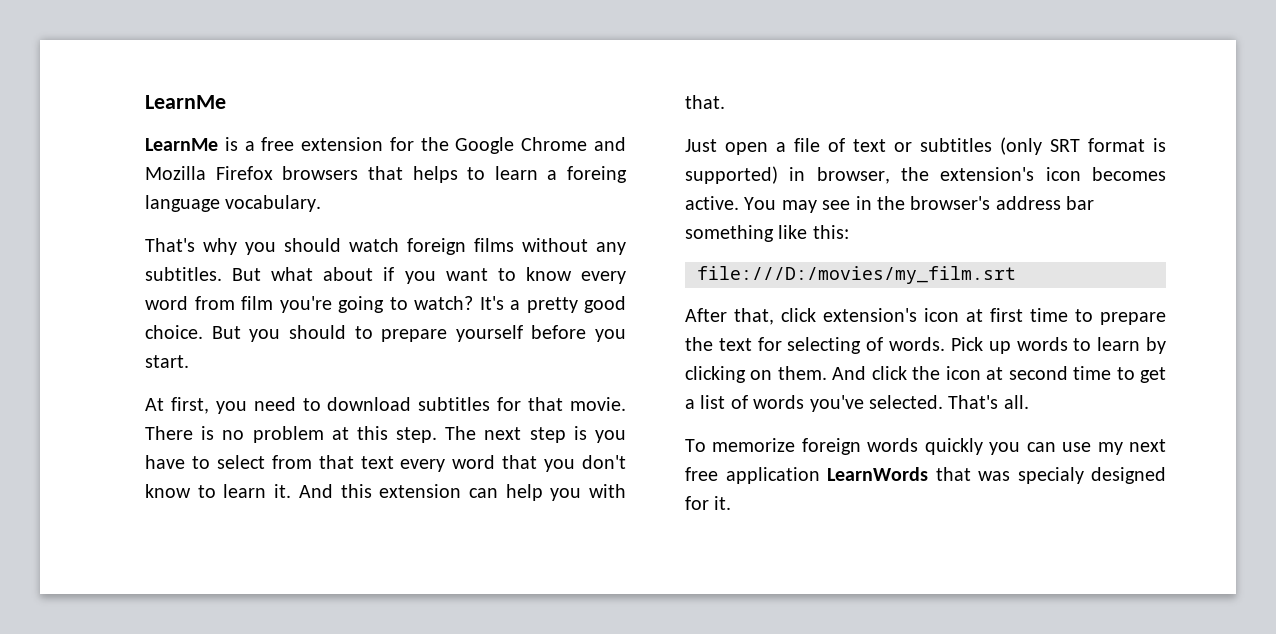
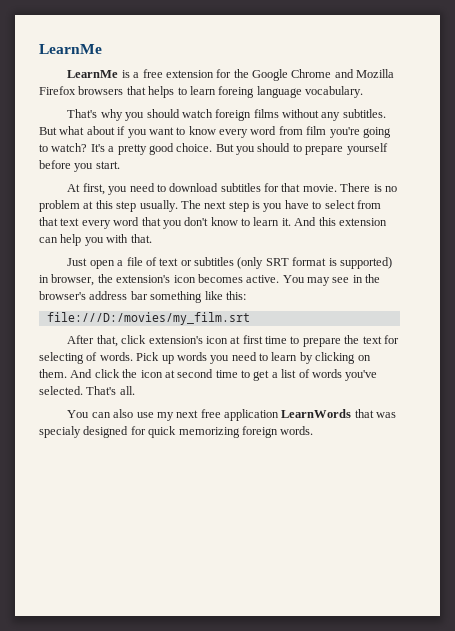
[547,170,558,180] a -> (216, 90) none
[396,427,438,443] step. -> [116,200,178,212] step usually.
(1068, 344) none -> [210,352,257,364] you need
[685,438,1056,455] To memorize foreign words quickly you can -> [67,409,134,418] You can also
[714,496,732,510] it. -> [148,426,314,438] quick memorizing foreign words.

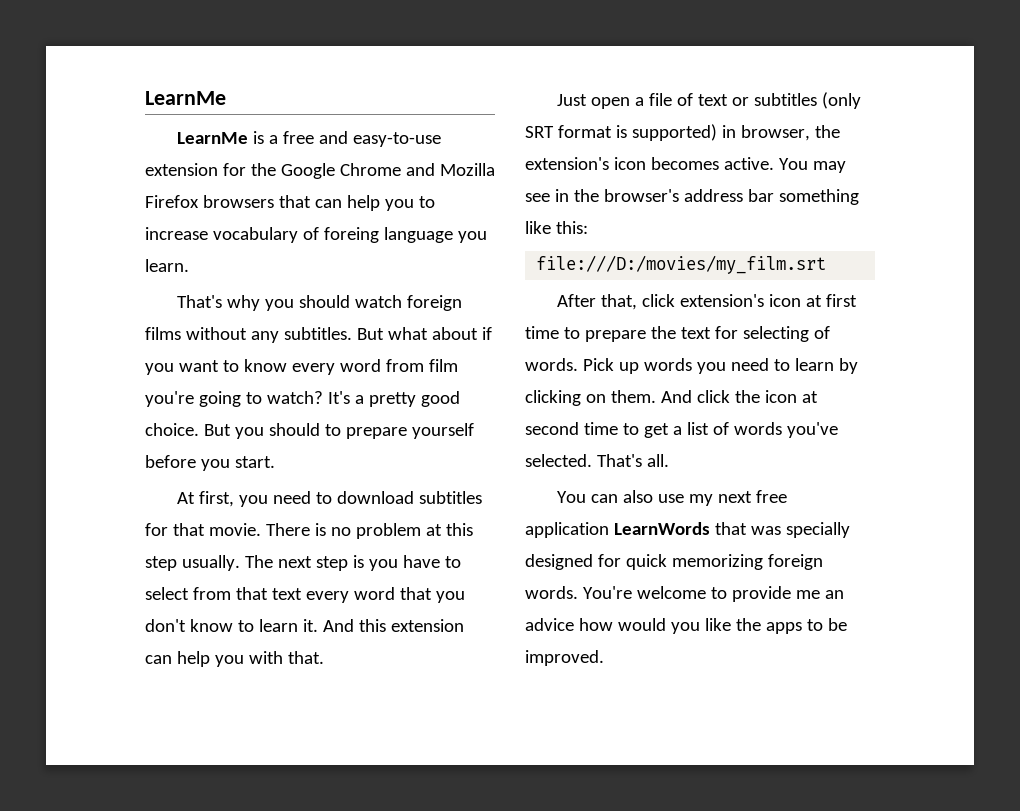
(163, 73) none -> [319,131,442,147] and easy-to-use
[148,86,363,98] helps to learn foreing language vocabulary. -> [314,195,435,211] [145,227,487,243] [145,259,189,272] can help you to increase vocabulary of foreing language you learn.
[39,426,81,438] specialy -> [785,522,850,538] specially
(314, 430) none -> [582,586,844,602] [525,618,847,634] [525,650,604,666] You're welcome to provide me an advice how would you like the apps to be improved.

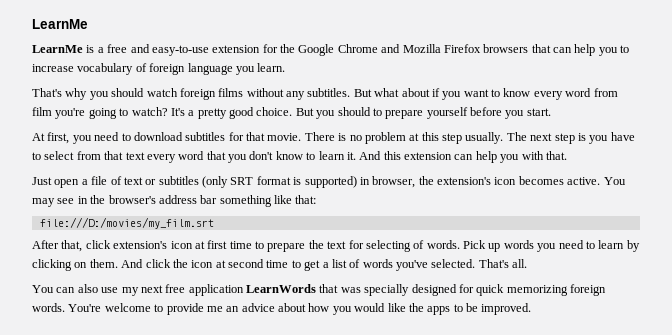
[323,227,379,243] foreing -> [149,63,186,75] foreign
[555,221,588,234] this: -> [295,195,317,204] that:
[578,618,700,634] how would you -> [278,303,386,315] about how you would

